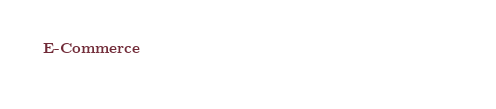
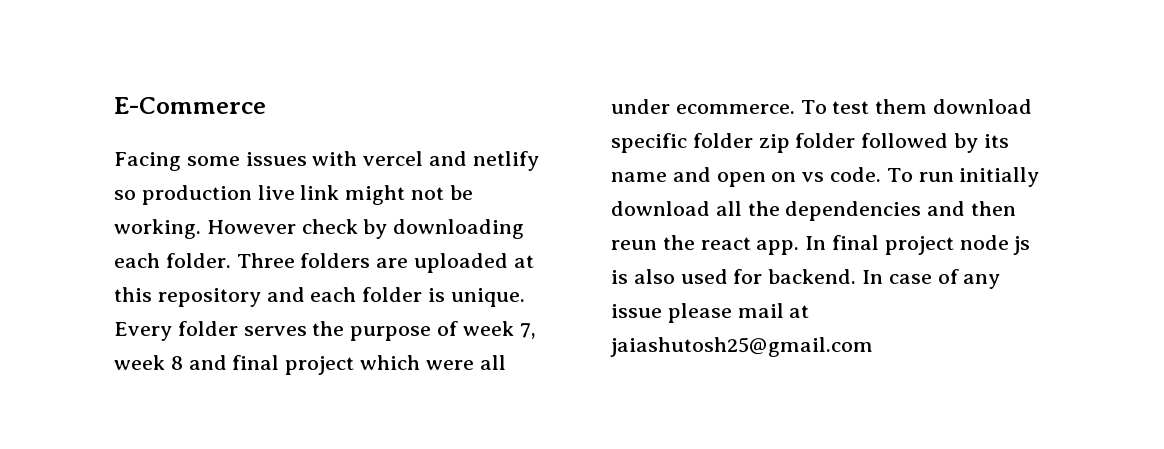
(140, 48) none -> [114,151,539,171] [114,185,473,205] [114,219,525,239] [114,253,534,273] [114,287,525,307] [114,321,536,341] [114,355,506,375] [611,99,1033,114] [611,133,1009,153] [611,167,1040,187] [611,201,1017,221] [611,235,1031,255] [611,269,1001,289] [611,303,810,323] [610,337,873,357] // Facing some issues with vercel and netlify so production live link might not be working. However check by downloading each folder. Three folders are uploaded at this repository and each folder is unique. Every folder serves the purpose of week 7, week 8 and final project which were all under ecommerce. To test them download specific folder zip folder followed by its name and open on vs code. To run initially download all the dependencies and then reun the react app. In final project node js is also used for backend. In case of any issue please mail at jaiashutosh25@gmail.com

